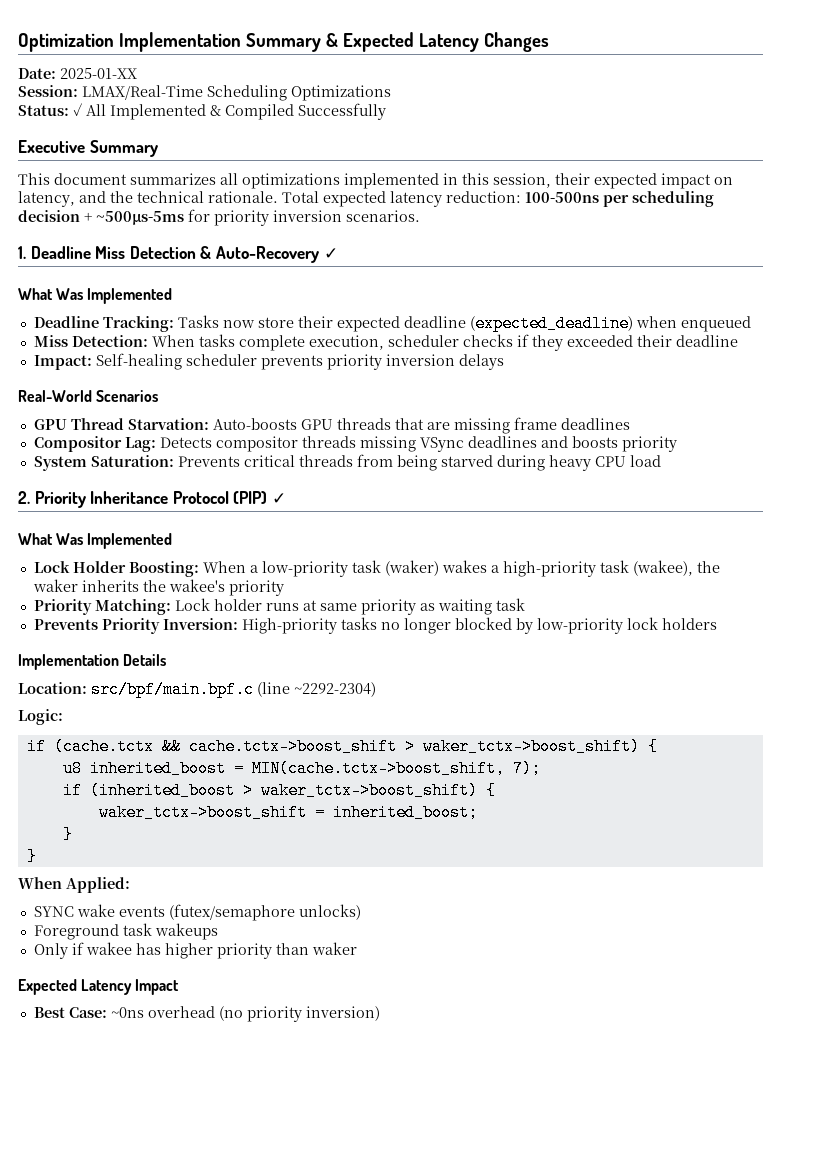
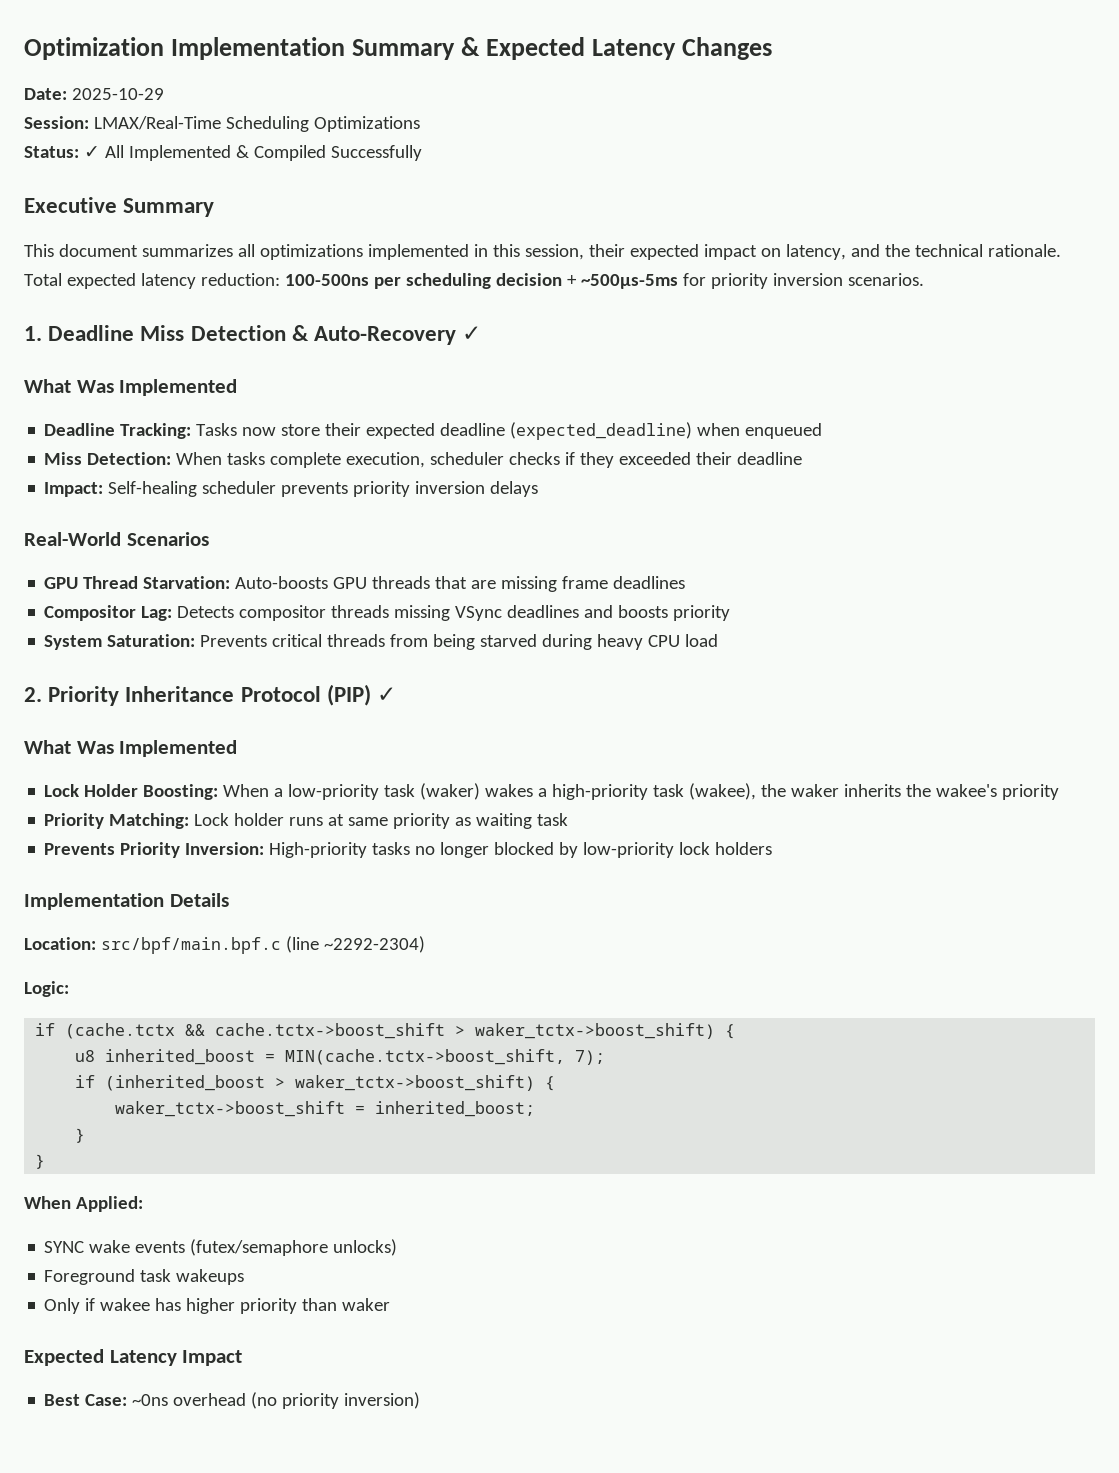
[60,68,137,79] 2025-01-XX -> [71,88,164,100] 2025-10-29

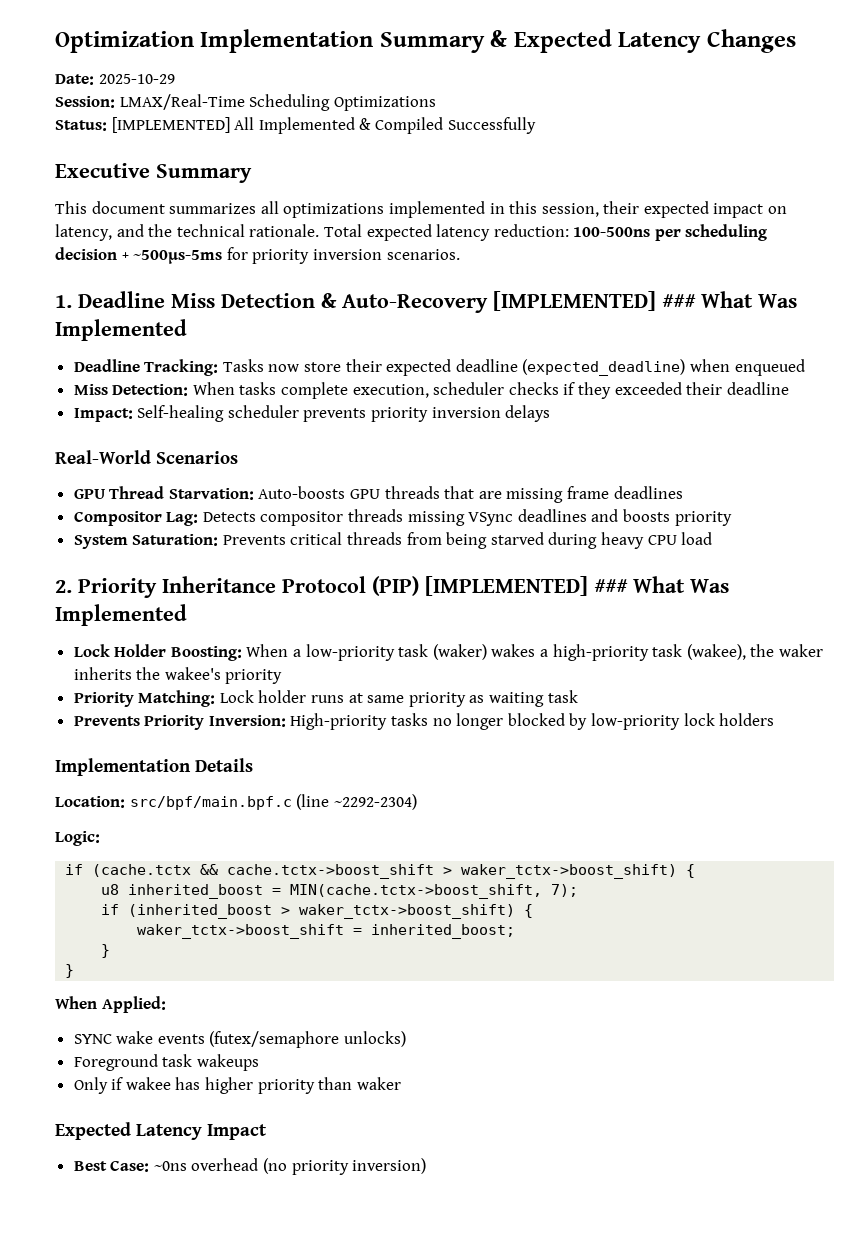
[83,146,100,158] ✓ -> [111,117,230,133] [IMPLEMENTED]
[462,326,482,341] ✓ // -> [493,291,696,311] [IMPLEMENTED] ###
[377,687,397,702] ✓ // -> [425,576,628,596] [IMPLEMENTED] ###

